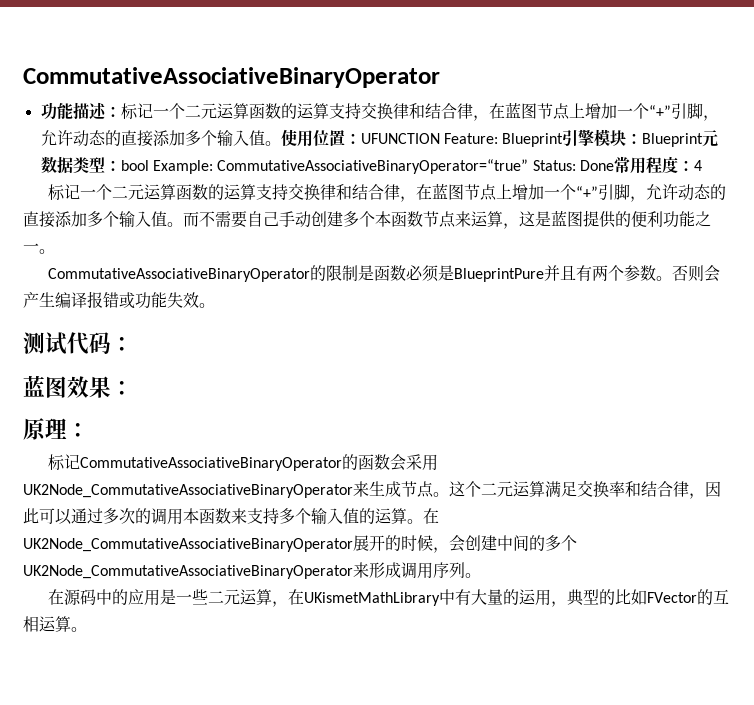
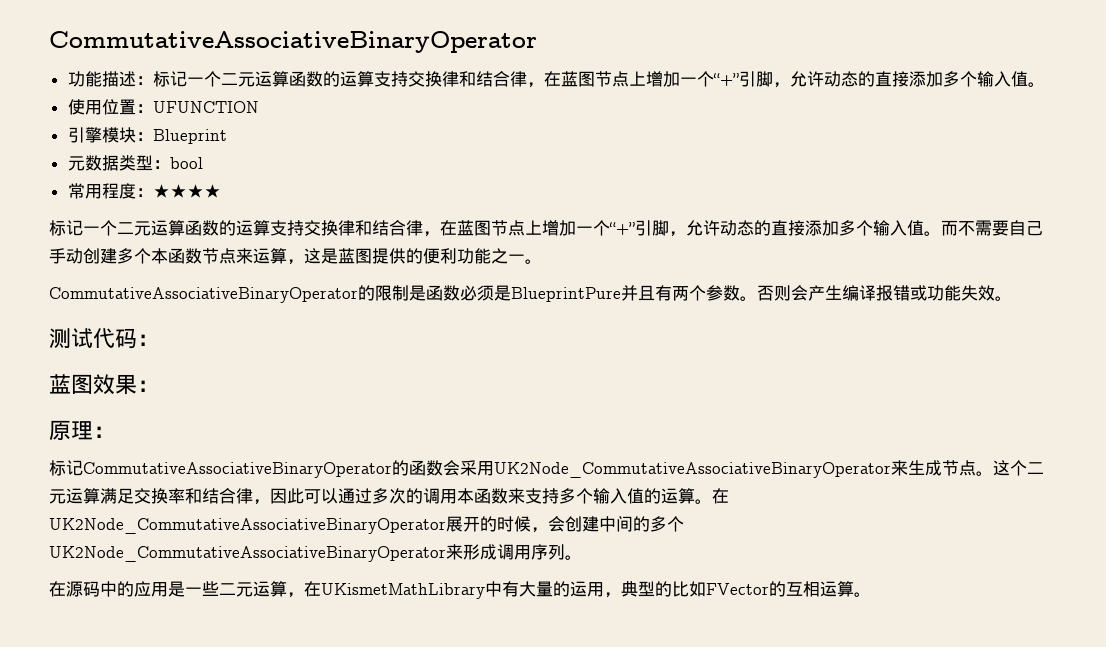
(281, 143) none -> (1045, 84) //
[443,133,564,147] Feature: Blueprint -> (259, 107) //
(704, 140) none -> (227, 136) //
[152,159,614,174] Example: CommutativeAssociativeBinaryOperator=“true” Status: Done -> (203, 163) //
[693,160,702,171] 4 -> [152,184,221,198] ★★★★

